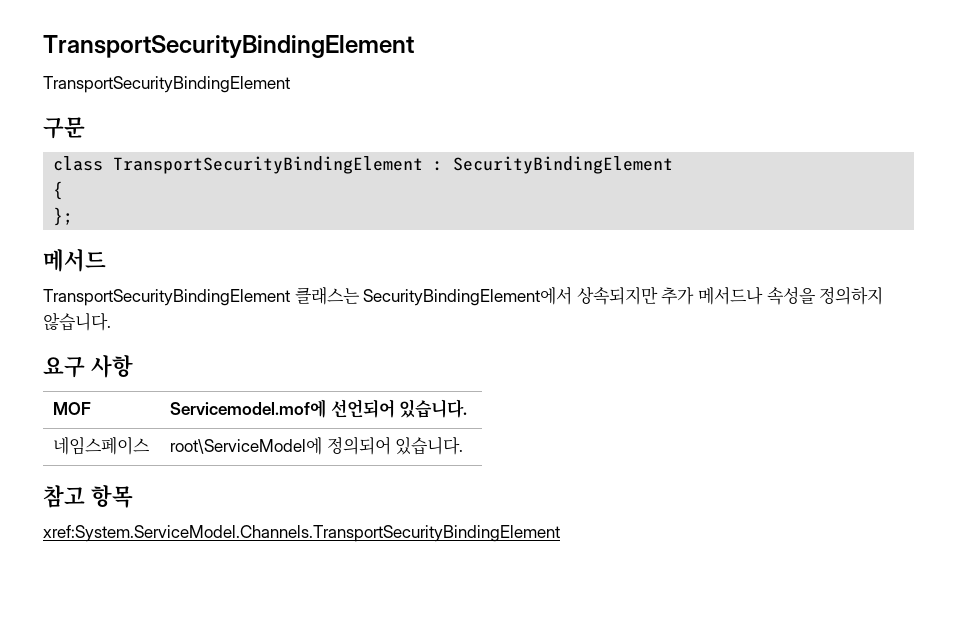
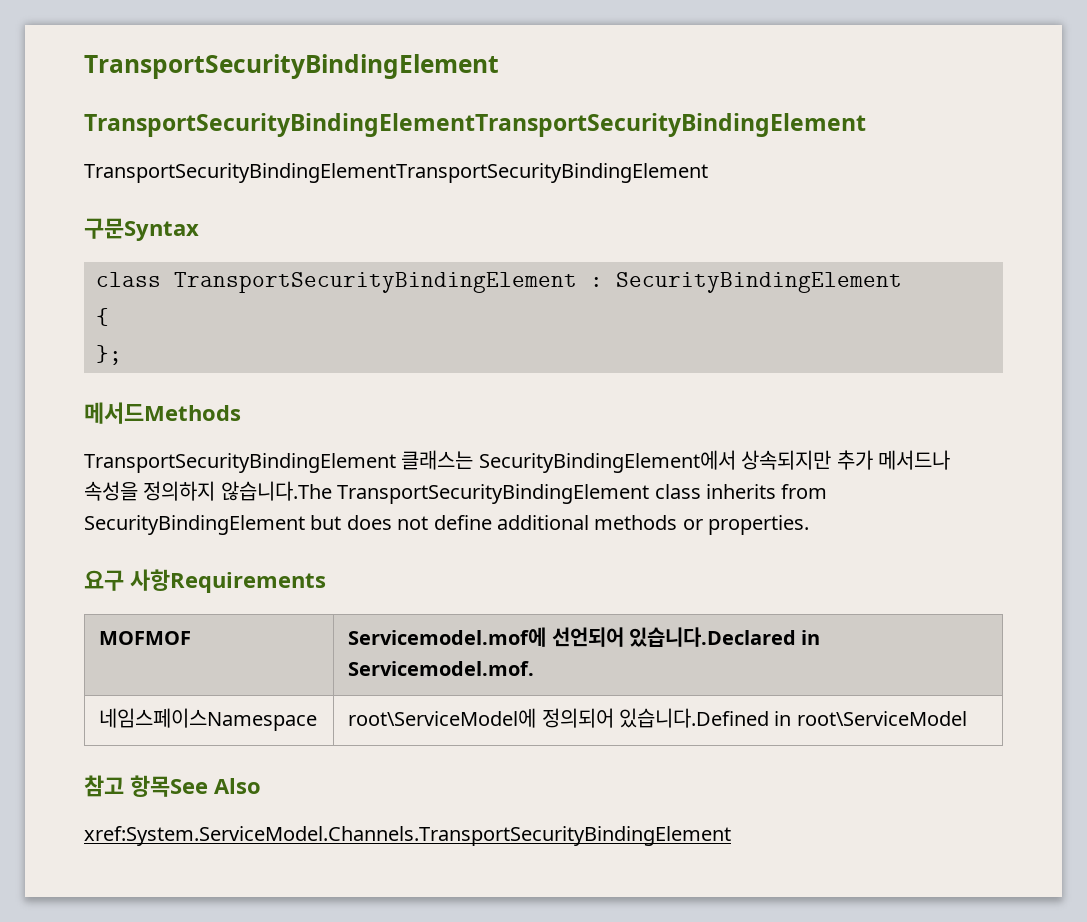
[43,35,414,58] [43,76,290,93] [43,117,85,139] TransportSecurityBindingElement // TransportSecurityBindingElement // 구문 -> [84,54,499,79] [84,113,866,137] [84,163,708,183] [84,218,199,241] TransportSecurityBindingElement // TransportSecurityBindingElementTransportSecurityBindingElement // TransportSecurityBindingElementTransportSecurityBindingElement // 구문Syntax
[43,249,106,272] 메서드 -> [84,402,241,424] 메서드Methods
[43,312,111,331] 않습니다. -> [220,481,828,504] [84,515,810,535] 않습니다.The TransportSecurityBindingElement class inherits from SecurityBindingElement but does not define additional methods or properties.
[90,355,133,378] [53,402,92,415] 사항 // MOF -> [130,569,326,593] [99,631,192,645] 사항Requirements // MOFMOF
[399,399,468,418] [53,436,151,455] 있습니다. // 네임스페이스 -> [629,627,821,647] [348,661,535,676] [99,708,318,731] 있습니다.Declared in Servicemodel.mof. // 네임스페이스Namespace
[395,437,464,455] 있습니다. -> [619,708,967,728] 있습니다.Defined in root\ServiceModel
[90,485,133,508] 항목 -> [130,775,261,797] 항목See Also

